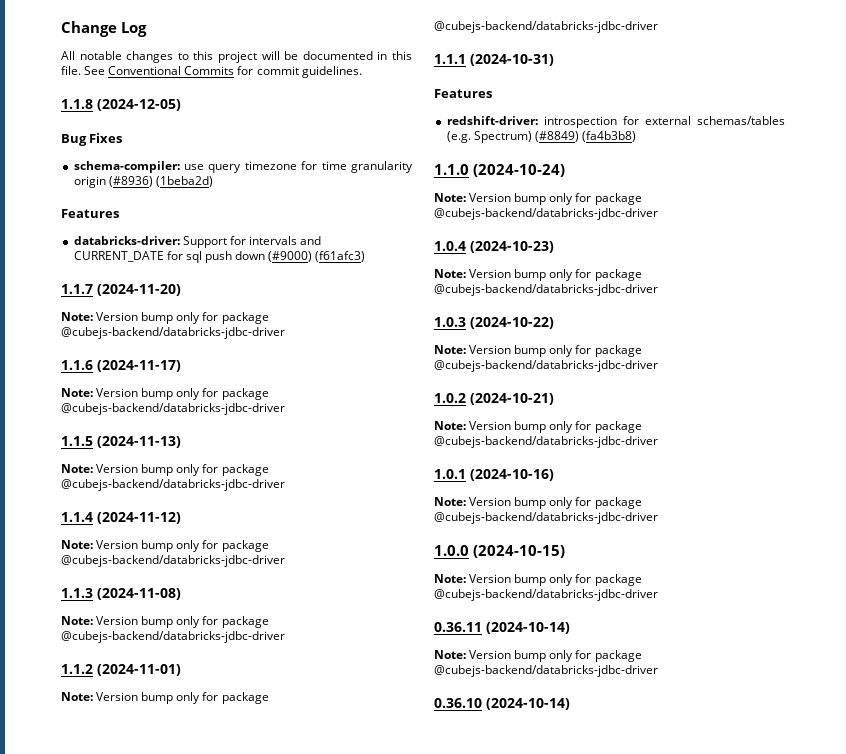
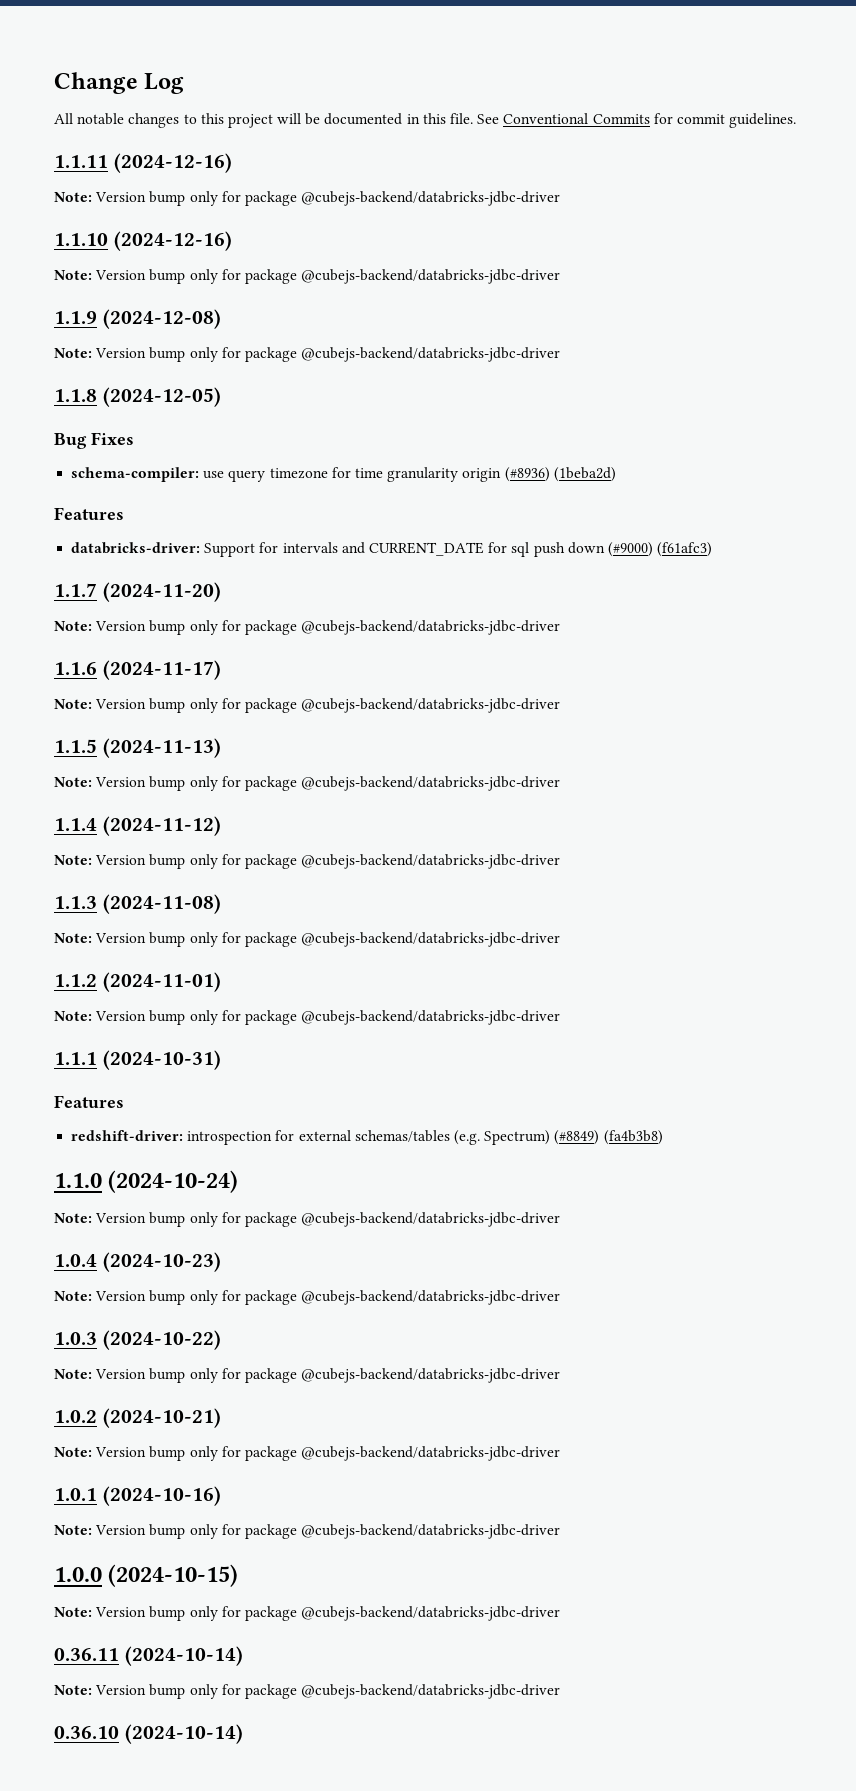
(362, 72) none -> [54,153,232,173] [54,191,561,206] [54,231,232,251] [54,269,561,284] [54,309,221,329] [54,347,561,362] // 1.1.11 (2024-12-16) // Note: Version bump only for package @cubejs-backend/databricks-jdbc-driver // 1.1.10 (2024-12-16) // Note: Version bump only for package @cubejs-backend/databricks-jdbc-driver // 1.1.9 (2024-12-08) // Note: Version bump only for package @cubejs-backend/databricks-jdbc-driver

